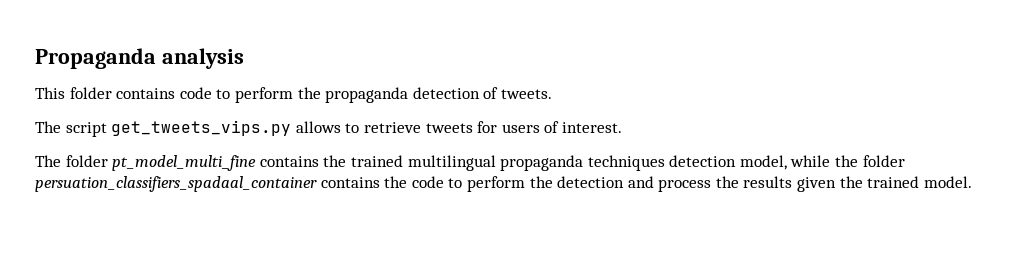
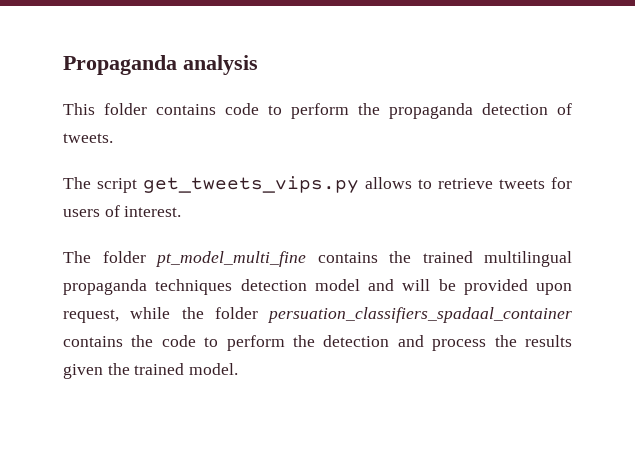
[739,155,787,170] model, -> [314,279,572,295] [63,309,119,323] model and will be provided upon request,

